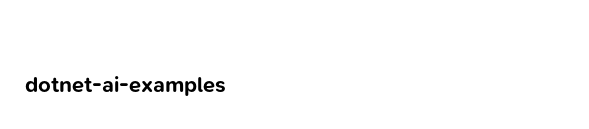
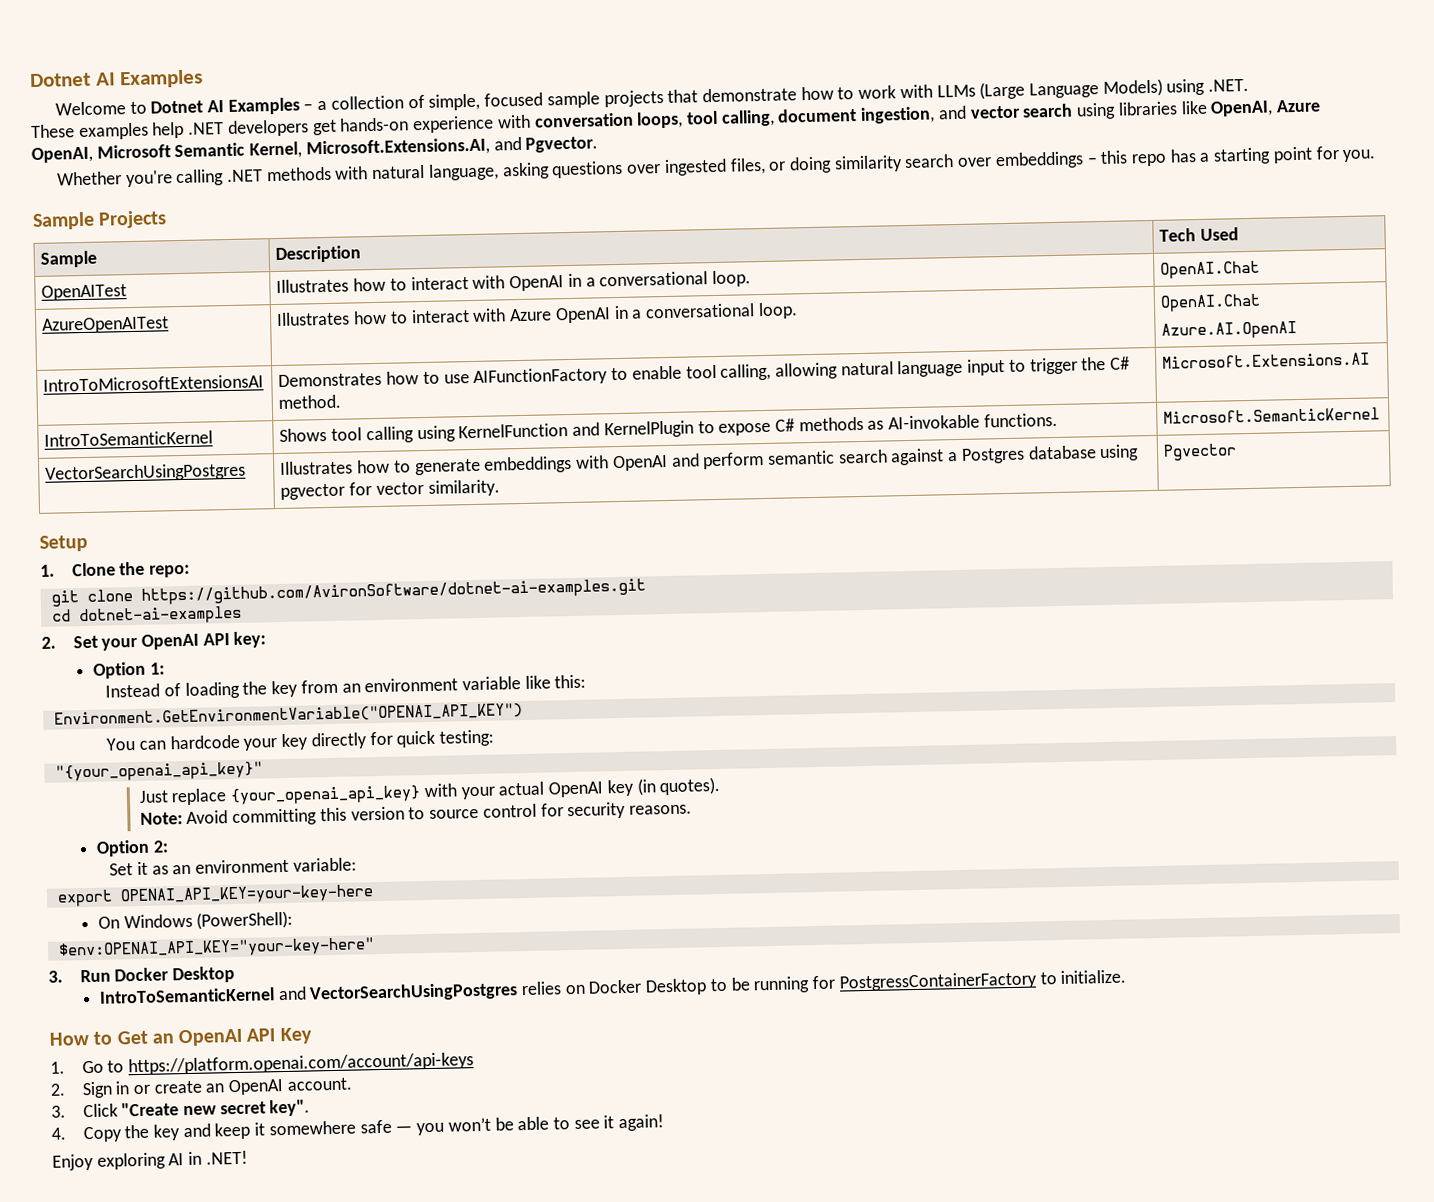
[25,76,226,96] dotnet-ai-examples -> [30,69,204,89] [54,78,1250,116] [31,99,1321,141] [31,136,599,164] [56,146,1377,188] [32,210,168,231] [40,250,98,268] [275,245,362,264] [1159,227,1240,242] [41,284,128,301] [276,270,751,294] [1160,260,1261,279] [42,316,170,334] [276,302,798,326] [1160,293,1262,312] [1161,320,1298,340] [43,374,265,392] [278,356,1131,387] [278,394,342,409] [1162,352,1371,369] [44,430,214,447] [279,412,1058,444] [1163,407,1381,424] [45,462,247,483] [280,444,1140,476] [280,479,500,500] [1163,443,1238,461] [39,534,88,552] [40,561,191,578] [50,578,646,607] [51,605,242,626] [41,631,267,651] [92,661,165,679] [105,674,587,699] [53,703,523,727] [106,729,494,751] [54,761,263,782] [138,776,721,806] [139,801,692,827] [95,839,169,857] [109,857,357,876] [56,884,374,907] [97,910,294,930] [57,937,375,960] [48,965,236,984] [98,969,1127,1004] [49,1027,313,1047] [50,1052,475,1076] [50,1077,352,1099] [51,1099,311,1118] [51,1114,665,1143] [52,1150,248,1171] Dotnet AI Examples // Welcome to Dotnet AI Examples – a collection of simple, focused sample projects that demonstrate how to work with LLMs (Large Language Models) using .NET. // These examples help .NET developers get hands-on experience with conversation loops, tool calling, document ingestion, and vector search using libraries like OpenAI, Azure OpenAI, Microsoft Semantic Kernel, Microsoft.Extensions.AI, and Pgvector. // Whether you're calling .NET methods with natural language, asking questions over ingested files, or doing similarity search over embeddings – this repo has a starting point for you. // Sample Projects // Sample | Description | Tech Used // OpenAITest | Illustrates how to interact with OpenAI in a conversational loop. | OpenAI.Chat // AzureOpenAITest | Illustrates how to interact with Azure OpenAI in a conversational loop. | OpenAI.Chat // Azure.AI.OpenAI // IntroToMicrosoftExtensionsAI | Demonstrates how to use AIFunctionFactory to enable tool calling, allowing natural language input to trigger the C# method. | Microsoft.Extensions.AI // IntroToSemanticKernel | Shows tool calling using KernelFunction and KernelPlugin to expose C# methods as AI-invokable functions. | Microsoft.SemanticKernel // VectorSearchUsingPostgres | Illustrates how to generate embeddings with OpenAI and perform semantic search against a Postgres database using pgvector for vector similarity. | Pgvector // Setup // 1. Clone the repo: // git clone https://github.com/AvironSoftware/dotnet-ai-examples.git // cd dotnet-ai-examples // 2. Set your OpenAI API key: // Option 1: // Instead of loading the key from an environment variable like this: // Environment.GetEnvironmentVariable("OPENAI_API_KEY") // You can hardcode your key directly for quick testing: // "{your_openai_api_key}" // Just replace {your_openai_api_key} with your actual OpenAI key (in quotes). // Note: Avoid committing this version to source control for security reasons. // Option 2: // Set it as an environment variable: // export OPENAI_API_KEY=your-key-here // On Windows (PowerShell): // $env:OPENAI_API_KEY="your-key-here" // 3. Run Docker Desktop // IntroToSemanticKernel and VectorSearchUsingPostgres relies on Docker Desktop to be running for PostgressContainerFactory to initialize. // How to Get an OpenAI API Key // 1. Go to https://platform.openai.com/account/api-keys // 2. Sign in or create an OpenAI account. // 3. Click "Create new secret key". // 4. Copy the key and keep it somewhere safe — you won’t be able to see it again! // Enjoy exploring AI in .NET!

